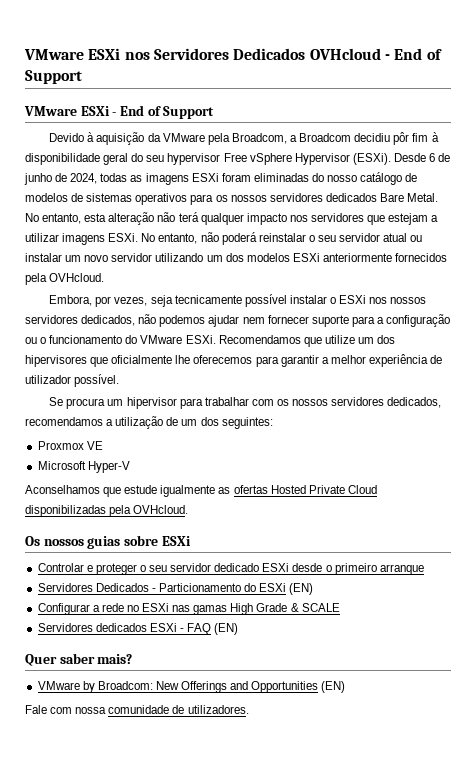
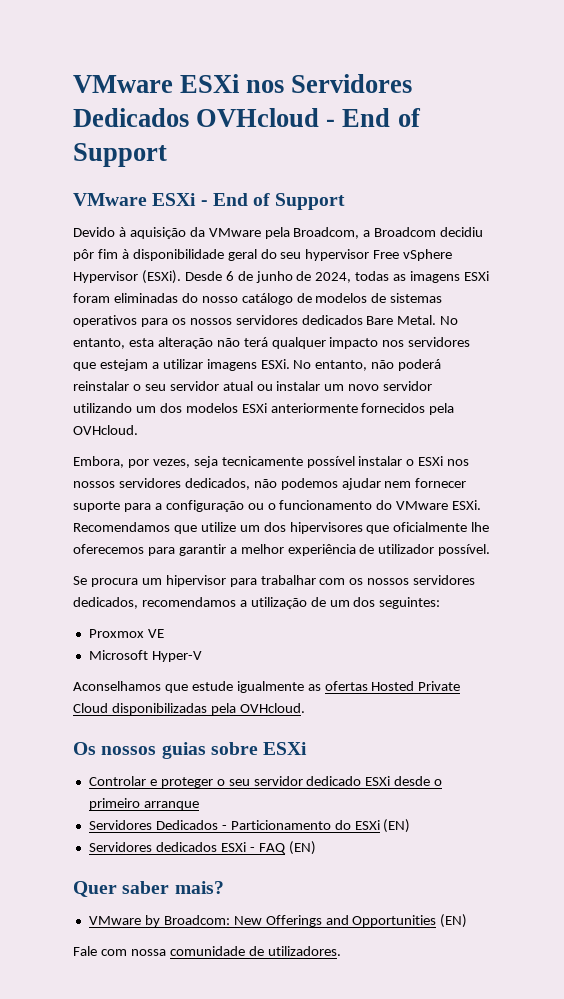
[37,603,340,615] // Configurar a rede no ESXi nas gamas High Grade & SCALE -> (411, 826) none

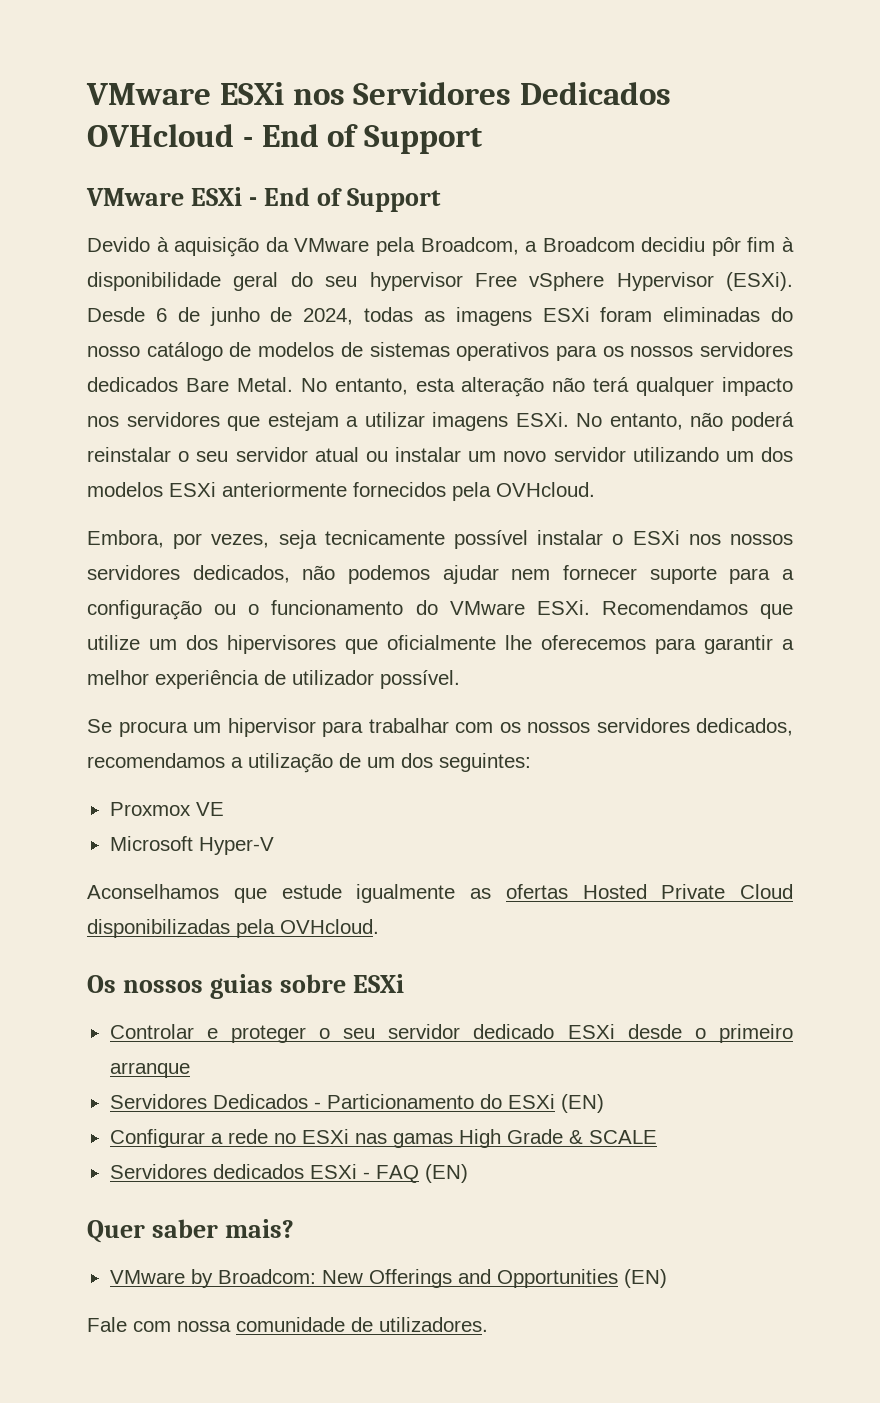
(411, 826) none -> [109,1129,657,1148] // Configurar a rede no ESXi nas gamas High Grade & SCALE

